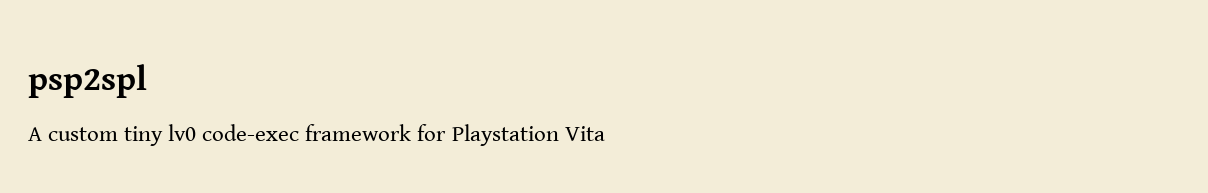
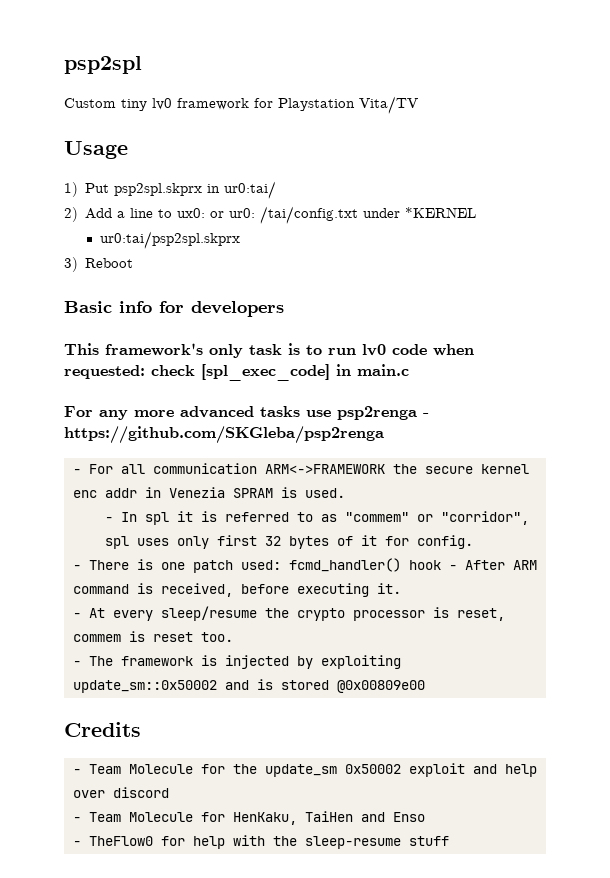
[28,127,119,141] A custom -> [64,98,116,108] Custom
[202,124,300,141] code-exec -> (172, 104) none
[564,126,605,141] Vita -> [359,96,418,114] [64,141,128,159] [64,181,277,199] [64,206,477,224] [100,231,241,249] [64,257,134,272] [64,301,284,317] [64,343,474,358] [64,364,409,381] [64,406,429,420] [64,426,384,444] [72,463,529,474] [72,487,345,498] [104,511,529,525] [104,535,473,549] [72,558,537,573] [72,583,401,597] [72,606,505,621] [72,631,233,642] [72,655,401,669] [72,679,425,693] [64,722,141,737] [72,763,537,777] [72,787,169,798] [72,811,425,825] [72,835,449,849] Vita/TV // Usage // 1) Put psp2spl.skprx in ur0:tai/ // 2) Add a line to ux0: or ur0: /tai/config.txt under *KERNEL // ur0:tai/psp2spl.skprx // 3) Reboot // Basic info for developers // This framework's only task is to run lv0 code when requested: check [spl_exec_code] in main.c // For any more advanced tasks use psp2renga - https://github.com/SKGleba/psp2renga // - For all communication ARM<->FRAMEWORK the secure kernel enc addr in Venezia SPRAM is used. // - In spl it is referred to as "commem" or "corridor", spl uses only first 32 bytes of it for config. // - There is one patch used: fcmd_handler() hook - After ARM command is received, before executing it. // - At every sleep/resume the crypto processor is reset, commem is reset too. // - The framework is injected by exploiting update_sm::0x50002 and is stored @0x00809e00 // Credits // - Team Molecule for the update_sm 0x50002 exploit and help over discord // - Team Molecule for HenKaku, TaiHen and Enso // - TheFlow0 for help with the sleep-resume stuff

